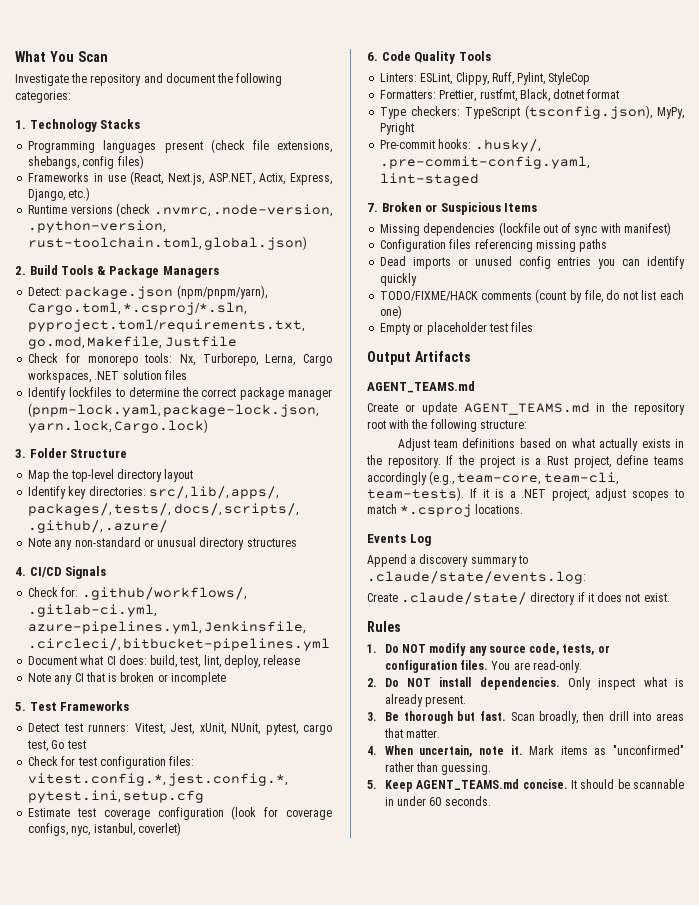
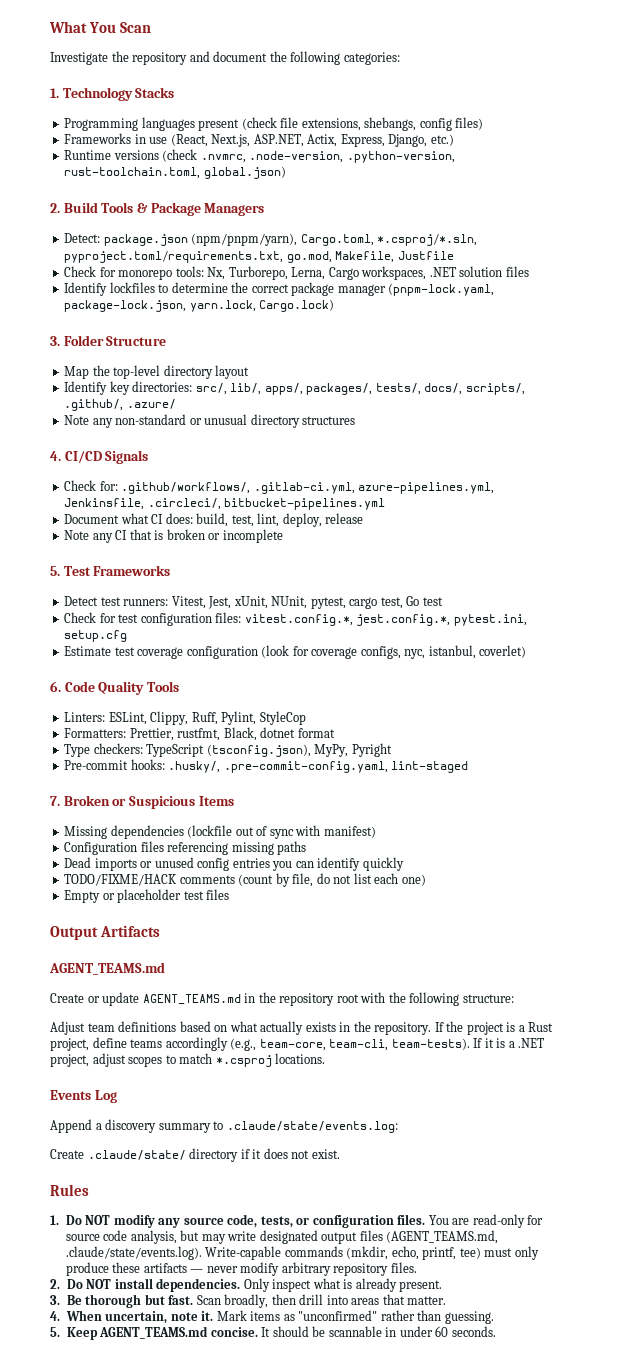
[532,660,582,673] read-only. -> [472,1214,544,1228] [65,1230,499,1244] [65,1246,539,1260] [65,1262,417,1276] read-only for source code analysis, but may write designated output files (AGENT_TEAMS.md, .claude/state/events.log). Write-capable commands (mkdir, echo, printf, tee) must only produce these artifacts — never modify arbitrary repository files.

